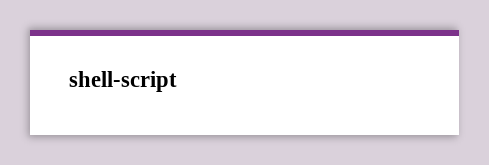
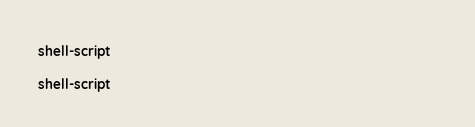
[69,71,177,92] shell-script -> [38,45,111,59] [38,78,111,92] shell-script // shell-script

